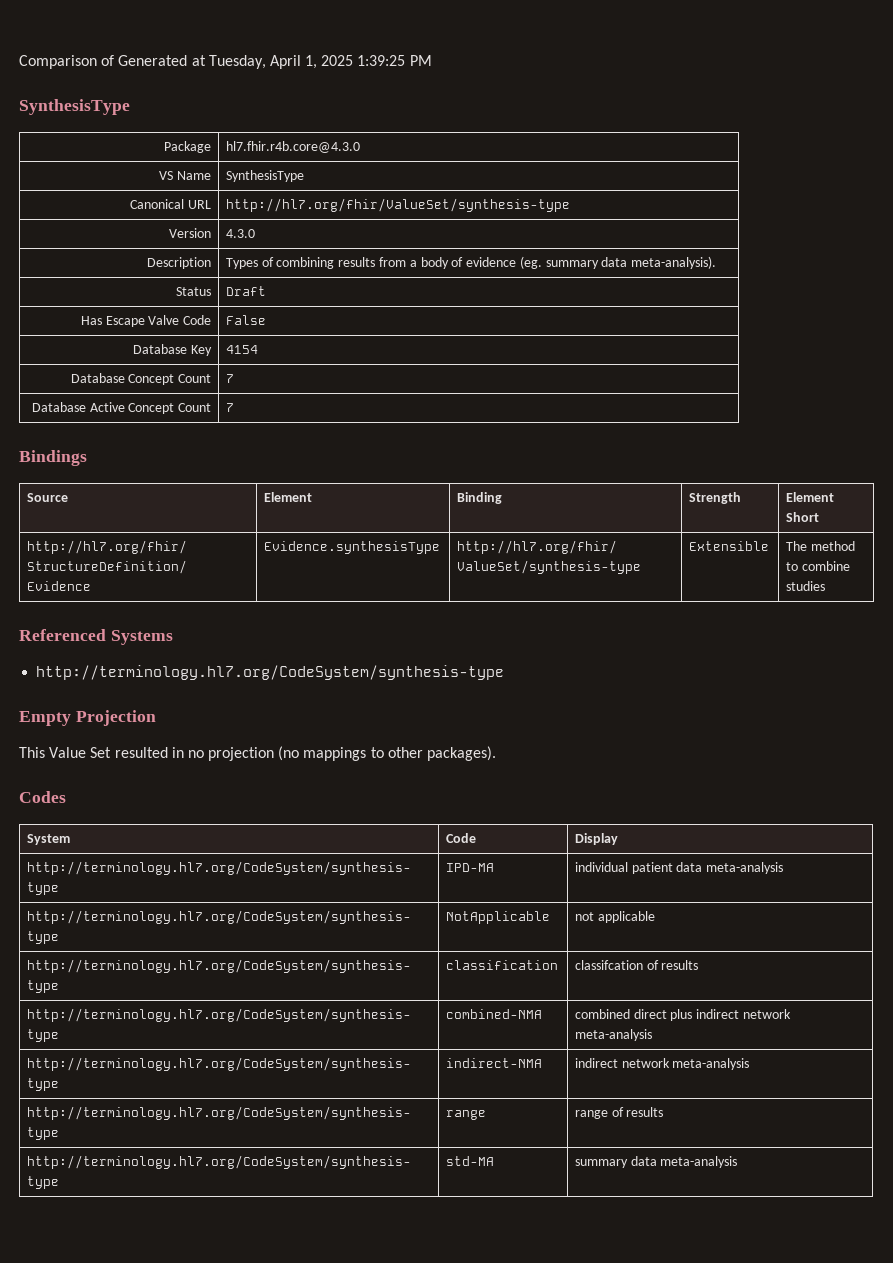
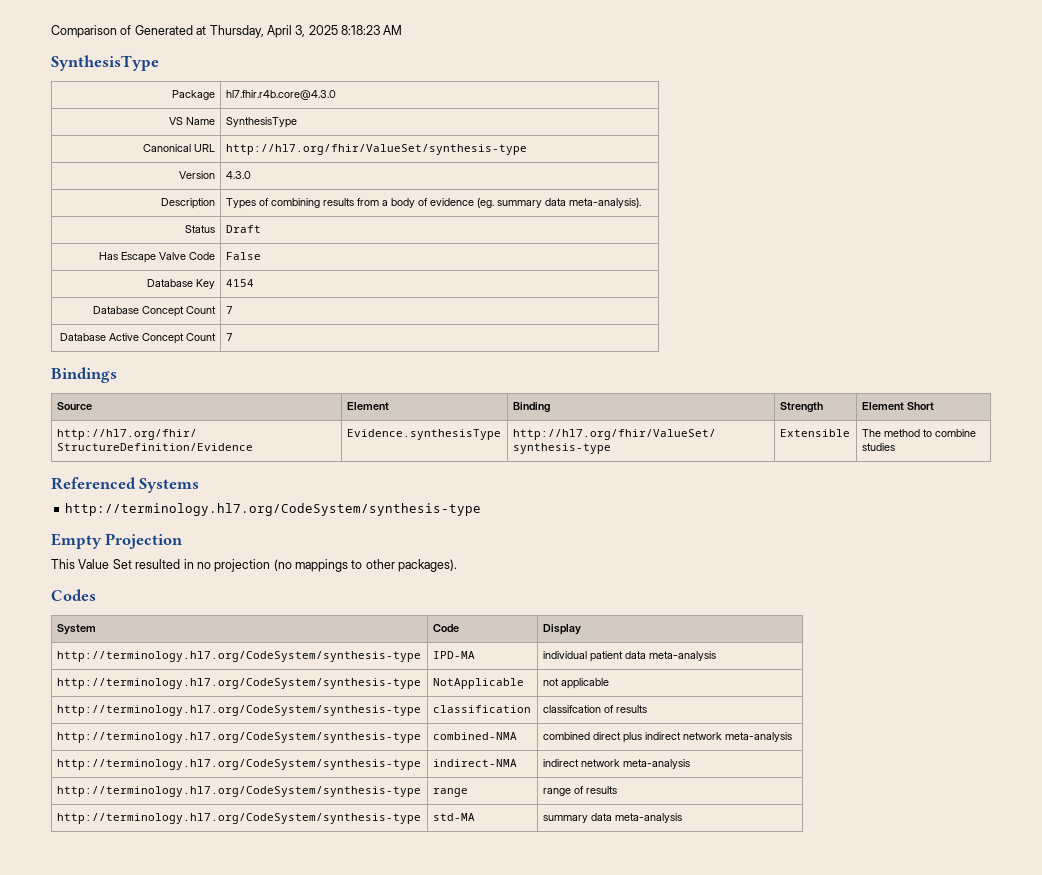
[208,55,432,69] Tuesday, April 1, 2025 1:39:25 PM -> [209,25,403,38] Thursday, April 3, 2025 8:18:23 AM

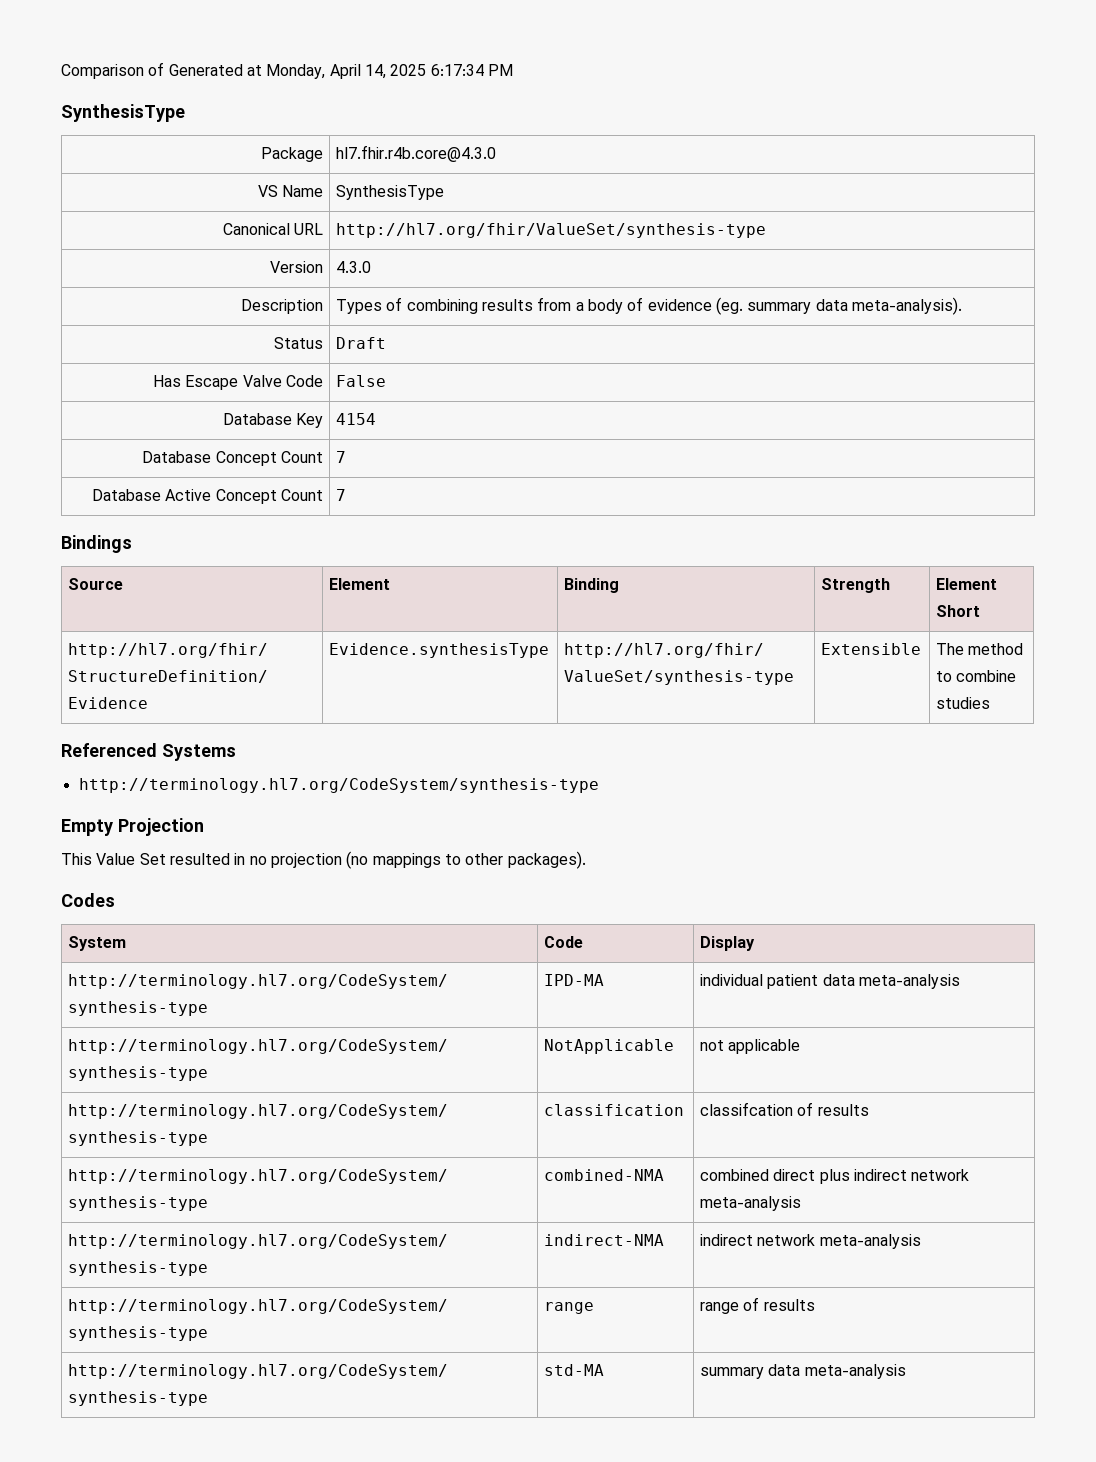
[209,25,403,38] Thursday, April 3, 2025 8:18:23 AM -> [266,64,513,79] Monday, April 14, 2025 6:17:34 PM

